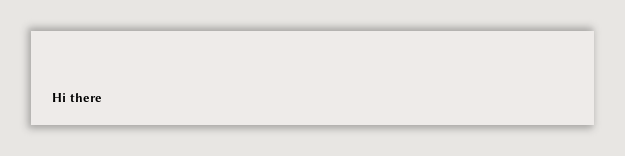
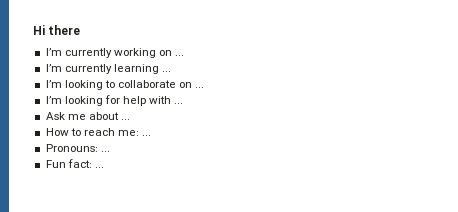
(102, 97) none -> [45,48,185,58] [45,64,171,74] [45,80,205,90] [45,95,184,106] [45,112,130,120] [45,128,152,136] [45,144,110,152] [45,159,104,168] // I’m currently working on ... // I’m currently learning ... // I’m looking to collaborate on ... // I’m looking for help with ... // Ask me about ... // How to reach me: ... // Pronouns: ... // Fun fact: ...

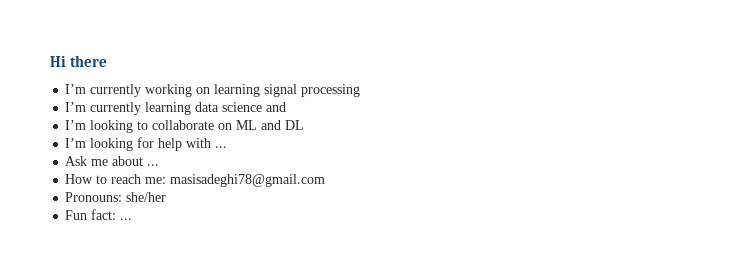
[175,54,185,56] ... -> [214,84,361,97] learning signal processing
[161,70,171,72] ... -> [195,102,287,112] data science and
[195,86,205,88] ... -> [236,120,305,130] ML and DL
[142,134,152,136] ... -> [170,174,326,187] masisadeghi78@gmail.com
[100,150,110,152] ... -> [126,192,167,202] she/her

